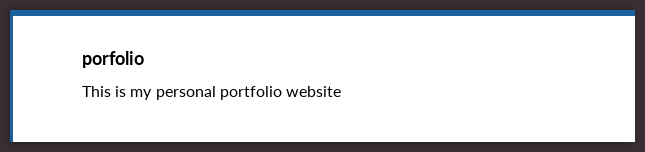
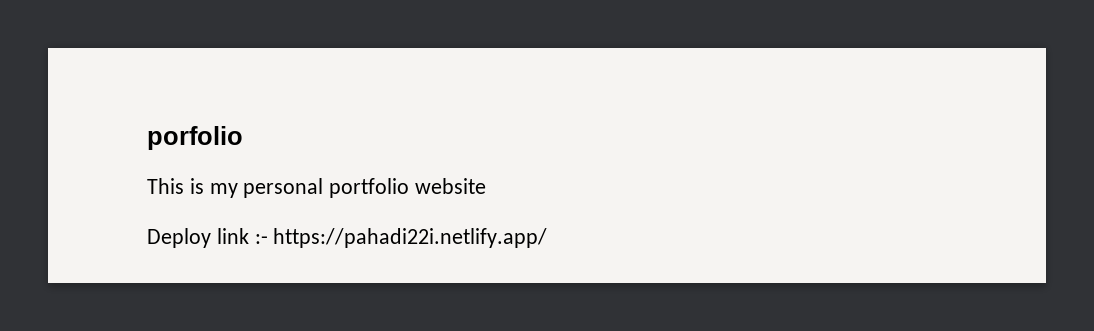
(341, 91) none -> [147,228,548,248] // Deploy link :- https://pahadi22i.netlify.app/

